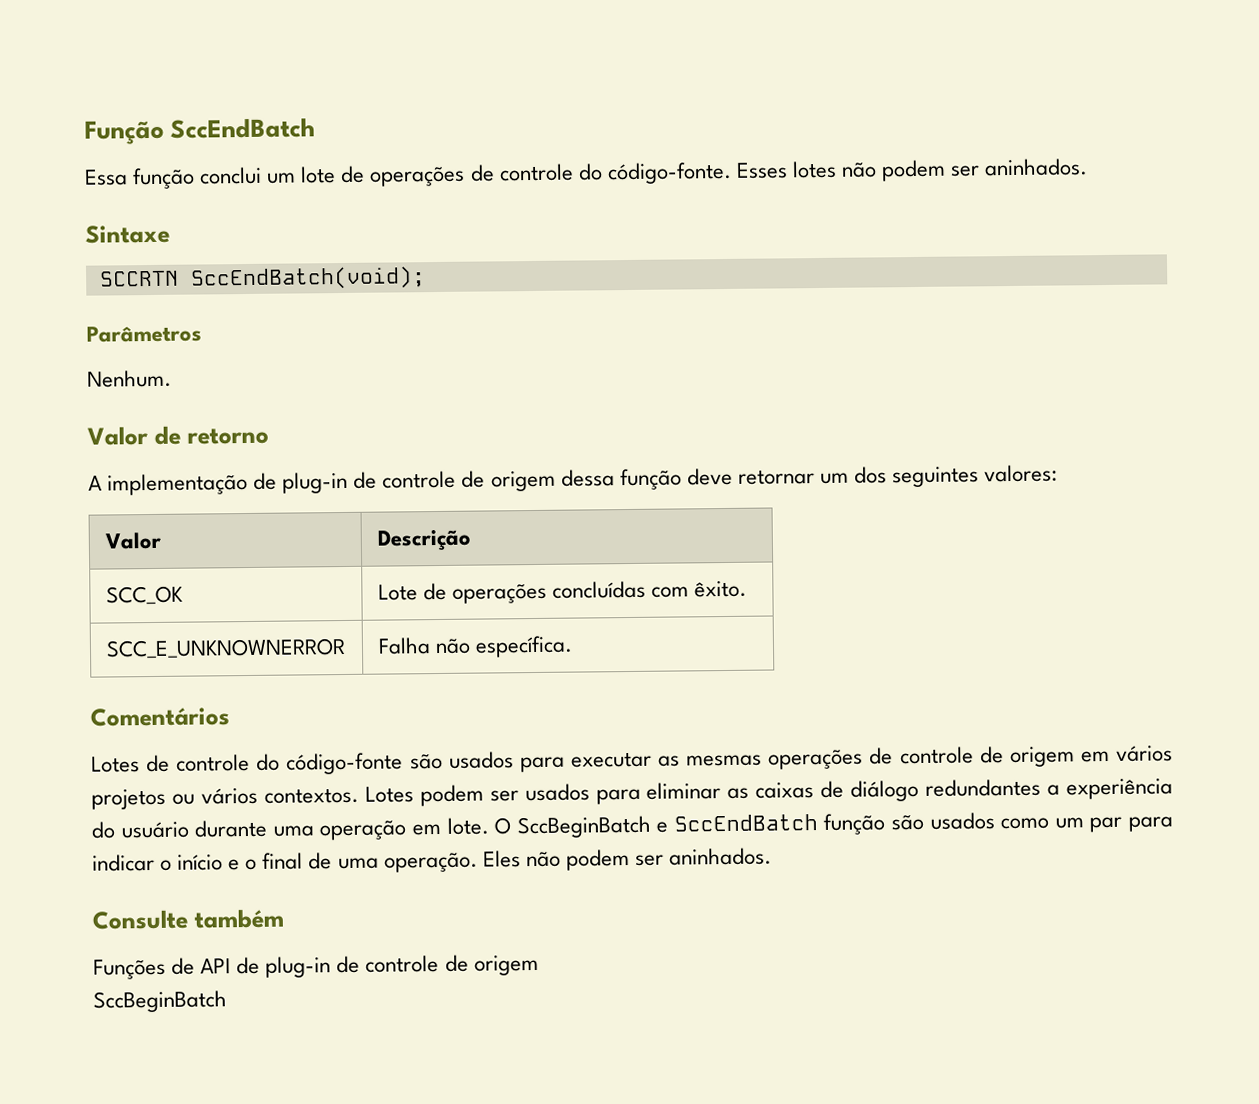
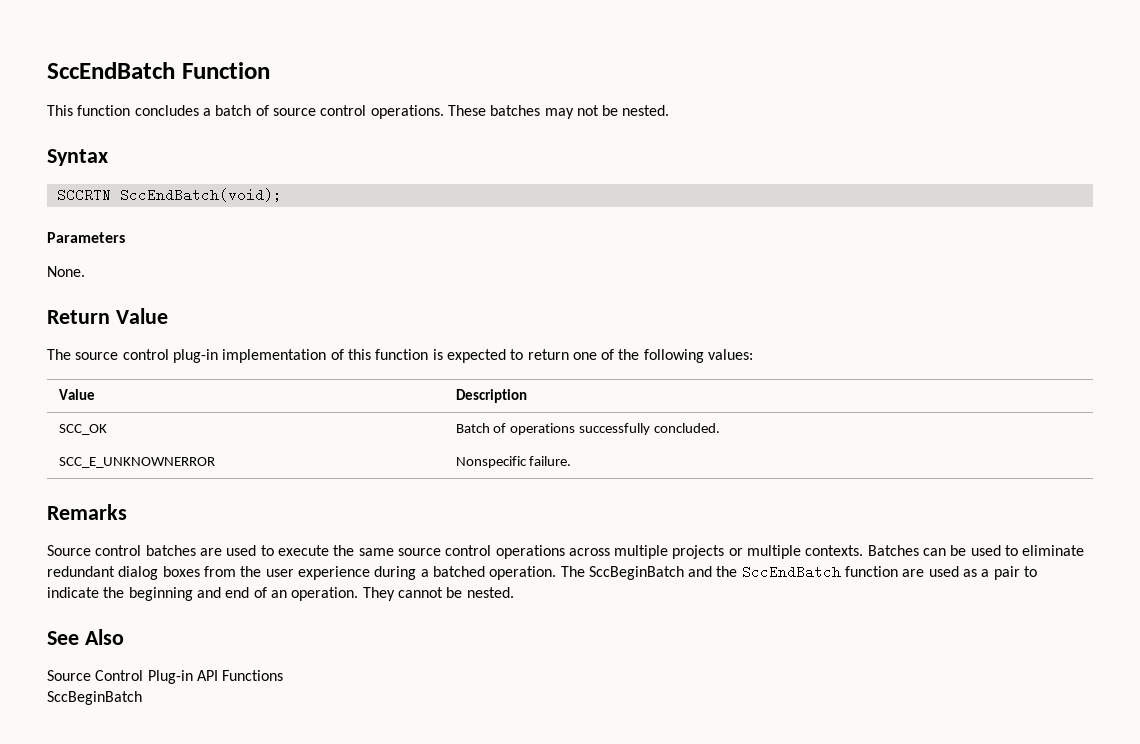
[84,118,316,145] [84,158,1089,190] [85,224,170,244] [99,266,426,291] [86,325,202,343] [87,369,172,388] [87,425,269,446] [88,464,1059,496] [104,531,161,550] [376,529,471,551] [105,585,183,605] [377,580,747,604] [105,637,346,659] [377,635,573,658] [90,707,230,727] [91,745,1173,775] [91,778,1173,810] [91,812,1173,841] [92,847,772,873] [92,908,284,930] [93,954,539,980] Função SccEndBatch // Essa função conclui um lote de operações de controle do código-fonte. Esses lotes não podem ser aninhados. // Sintaxe // SCCRTN SccEndBatch(void); // Parâmetros // Nenhum. // Valor de retorno // A implementação de plug-in de controle de origem dessa função deve retornar um dos seguintes valores: // Valor | Descrição // SCC_OK | Lote de operações concluídas com êxito. // SCC_E_UNKNOWNERROR | Falha não específica. // Comentários // Lotes de controle do código-fonte são usados para executar as mesmas operações de controle de origem em vários projetos ou vários contextos. Lotes podem ser usados para eliminar as caixas de diálogo redundantes a experiência do usuário durante uma operação em lote. O SccBeginBatch e SccEndBatch função são usados como um par para indicar o início e o final de uma operação. Eles não podem ser aninhados. // Consulte também // Funções de API de plug-in de controle de origem -> [47,62,270,79] [47,105,670,119] [47,149,108,166] [56,188,282,202] [47,232,125,243] [47,266,85,277] [47,308,168,324] [47,349,754,363] [58,389,95,400] [455,389,527,403] [58,424,107,435] [455,423,721,435] [58,457,215,468] [455,456,572,468] [47,504,127,520] [47,545,1085,559] [47,565,1038,580] [47,587,514,601] [47,629,124,645] [47,670,284,684] SccEndBatch Function // This function concludes a batch of source control operations. These batches may not be nested. // Syntax // SCCRTN SccEndBatch(void); // Parameters // None. // Return Value // The source control plug-in implementation of this function is expected to return one of the following values: // Value | Description // SCC_OK | Batch of operations successfully concluded. // SCC_E_UNKNOWNERROR | Nonspecific failure. // Remarks // Source control batches are used to execute the same source control operations across multiple projects or multiple contexts. Batches can be used to eliminate redundant dialog boxes from the user experience during a batched operation. The SccBeginBatch and the SccEndBatch function are used as a pair to indicate the beginning and end of an operation. They cannot be nested. // See Also // Source Control Plug-in API Functions

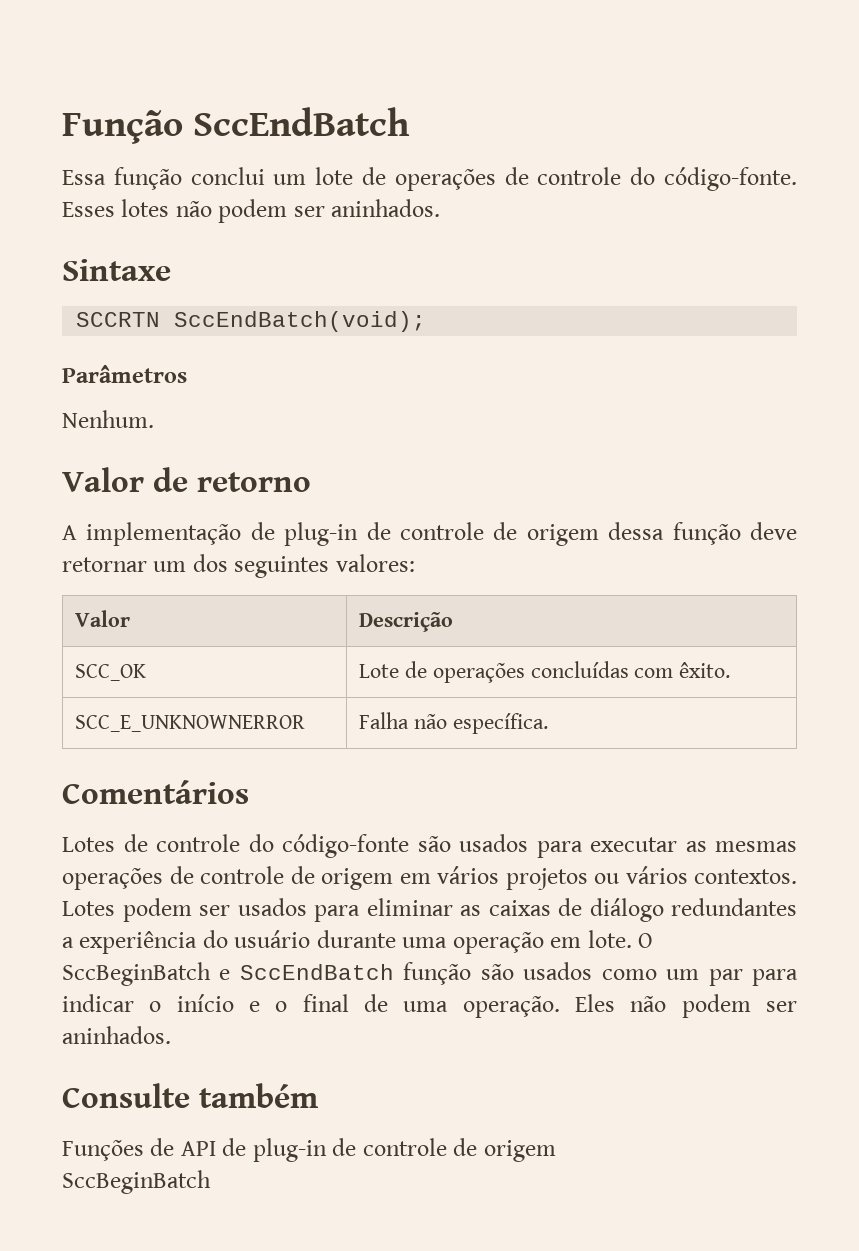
[47,62,270,79] [47,105,670,119] [47,149,108,166] [56,188,282,202] [47,232,125,243] [47,266,85,277] [47,308,168,324] [47,349,754,363] [58,389,95,400] [455,389,527,403] [58,424,107,435] [455,423,721,435] [58,457,215,468] [455,456,572,468] [47,504,127,520] [47,545,1085,559] [47,565,1038,580] [47,587,514,601] [47,629,124,645] [47,670,284,684] SccEndBatch Function // This function concludes a batch of source control operations. These batches may not be nested. // Syntax // SCCRTN SccEndBatch(void); // Parameters // None. // Return Value // The source control plug-in implementation of this function is expected to return one of the following values: // Value | Description // SCC_OK | Batch of operations successfully concluded. // SCC_E_UNKNOWNERROR | Nonspecific failure. // Remarks // Source control batches are used to execute the same source control operations across multiple projects or multiple contexts. Batches can be used to eliminate redundant dialog boxes from the user experience during a batched operation. The SccBeginBatch and the SccEndBatch function are used as a pair to indicate the beginning and end of an operation. They cannot be nested. // See Also // Source Control Plug-in API Functions -> [62,107,411,144] [62,167,797,191] [62,199,441,223] [62,259,171,281] [76,311,427,332] [62,365,187,383] [62,410,154,428] [62,467,311,492] [62,522,797,546] [62,554,415,578] [75,610,131,627] [359,612,454,632] [75,664,147,681] [359,661,731,683] [75,715,306,732] [359,712,548,734] [62,780,249,804] [62,834,797,858] [62,866,797,890] [62,898,797,922] [62,930,654,954] [62,962,798,986] [62,994,798,1018] [62,1026,171,1044] [62,1083,318,1108] [62,1138,556,1162] Função SccEndBatch // Essa função conclui um lote de operações de controle do código-fonte. Esses lotes não podem ser aninhados. // Sintaxe // SCCRTN SccEndBatch(void); // Parâmetros // Nenhum. // Valor de retorno // A implementação de plug-in de controle de origem dessa função deve retornar um dos seguintes valores: // Valor | Descrição // SCC_OK | Lote de operações concluídas com êxito. // SCC_E_UNKNOWNERROR | Falha não específica. // Comentários // Lotes de controle do código-fonte são usados para executar as mesmas operações de controle de origem em vários projetos ou vários contextos. Lotes podem ser usados para eliminar as caixas de diálogo redundantes a experiência do usuário durante uma operação em lote. O SccBeginBatch e SccEndBatch função são usados como um par para indicar o início e o final de uma operação. Eles não podem ser aninhados. // Consulte também // Funções de API de plug-in de controle de origem

